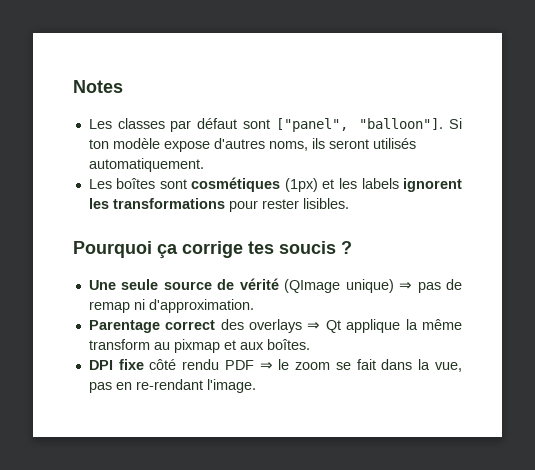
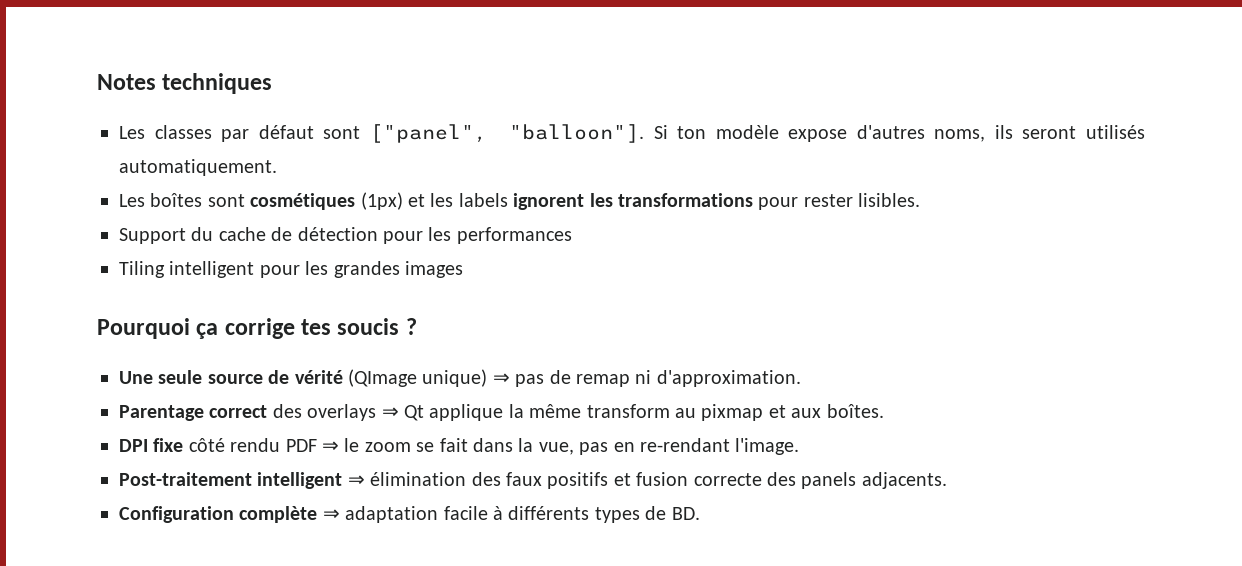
(123, 86) none -> [162,73,273,94] techniques
(349, 203) none -> [119,227,572,244] [119,261,463,278] // Support du cache de détection pour les performances // Tiling intelligent pour les grandes images
(256, 386) none -> [119,472,947,489] [119,506,700,523] // Post-traitement intelligent ⇒ élimination des faux positifs et fusion correcte des panels adjacents. // Configuration complète ⇒ adaptation facile à différents types de BD.

